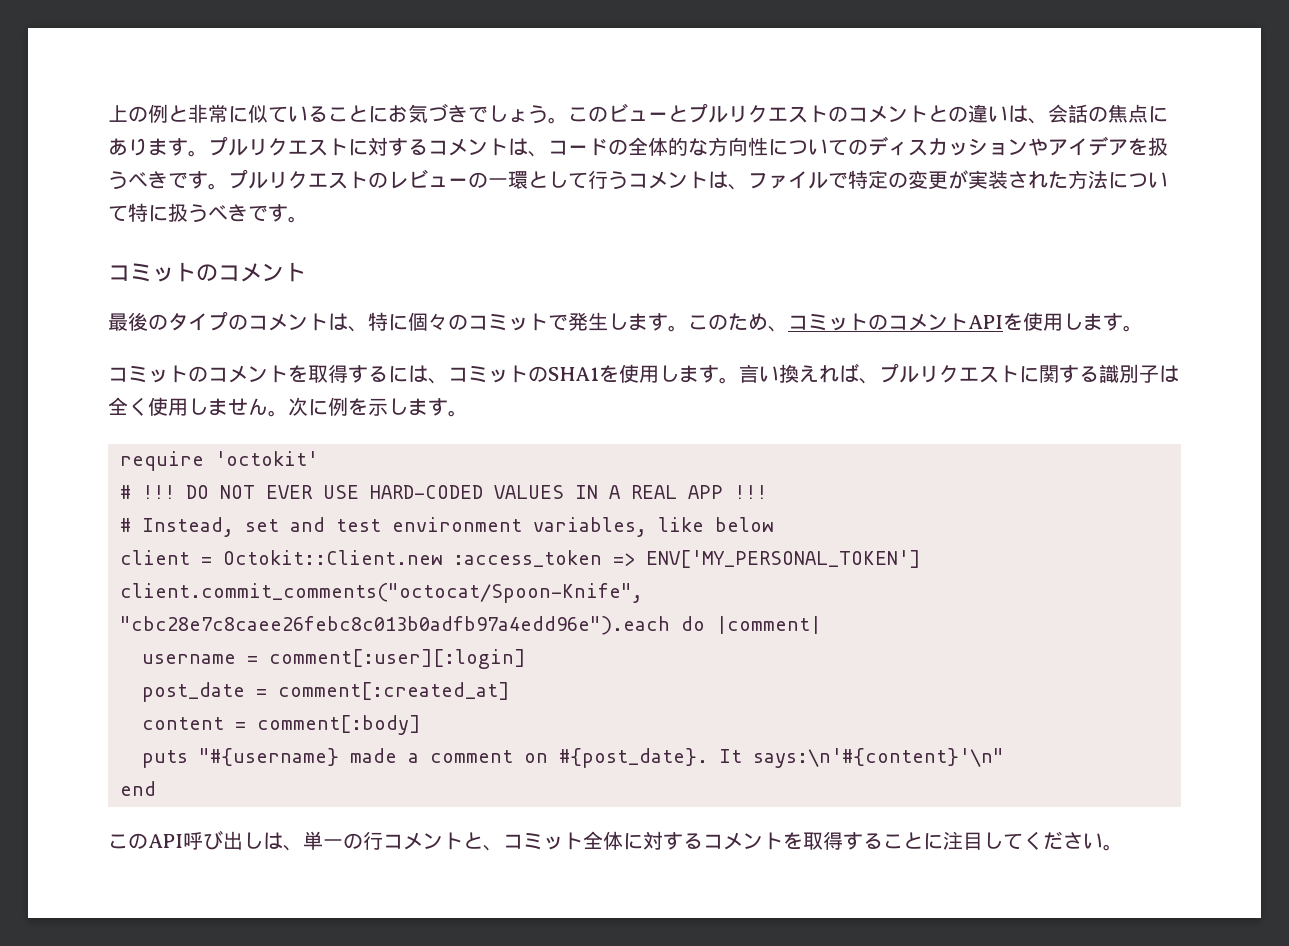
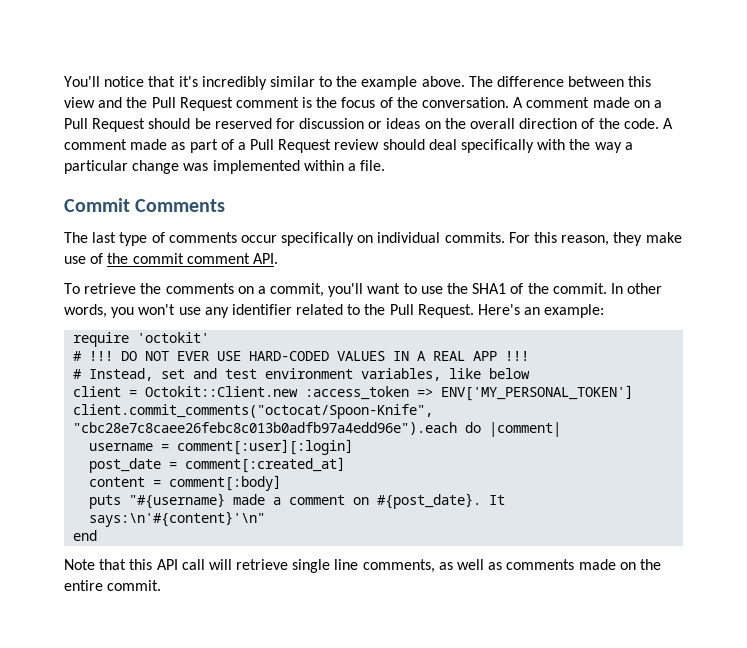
[108,103,1168,124] [108,136,1168,157] [108,169,1168,190] [108,203,308,223] [108,262,306,282] [108,311,1143,332] [108,363,1179,384] [108,397,468,417] 上の例と非常に似ていることにお気づきでしょう。このビューとプルリクエストのコメントとの違いは、会話の焦点にあります。プルリクエストに対するコメントは、コードの全体的な方向性についてのディスカッションやアイデアを扱うべきです。プルリクエストのレビューの一環として行うコメントは、ファイルで特定の変更が実装された方法について特に扱うべきです。 // コミットのコメント // 最後のタイプのコメントは、特に個々のコミットで発生します。このため、コミットのコメントAPIを使用します。 // コミットのコメントを取得するには、コミットのSHA1を使用します。言い換えれば、プルリクエストに関する識別子は全く使用しません。次に例を示します。 -> [64,76,652,90] [64,97,662,111] [64,118,673,132] [64,139,633,153] [64,160,386,174] [64,198,226,212] [64,232,682,246] [64,253,278,264] [64,283,663,297] [64,304,605,318] You'll notice that it's incredibly similar to the example above. The difference between this view and the Pull Request comment is the focus of the conversation. A comment made on a Pull Request should be reserved for discussion or ideas on the overall direction of the code. A comment made as part of a Pull Request review should deal specifically with the way a particular change was implemented within a file. // Commit Comments // The last type of comments occur specifically on individual commits. For this reason, they make use of the commit comment API. // To retrieve the comments on a commit, you'll want to use the SHA1 of the commit. In other words, you won't use any identifier related to the Pull Request. Here's an example:
[108,830,1123,851] このAPI呼び出しは、単一の行コメントと、コミット全体に対するコメントを取得することに注目してください。 -> [64,559,661,573] [64,580,162,591] Note that this API call will retrieve single line comments, as well as comments made on the entire commit.

